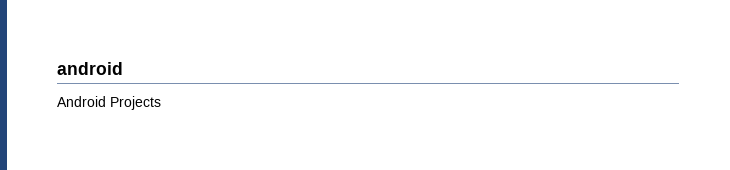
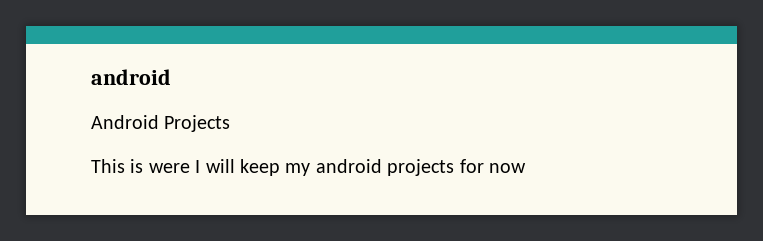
(161, 103) none -> [91,159,526,176] // This is were I will keep my android projects for now

